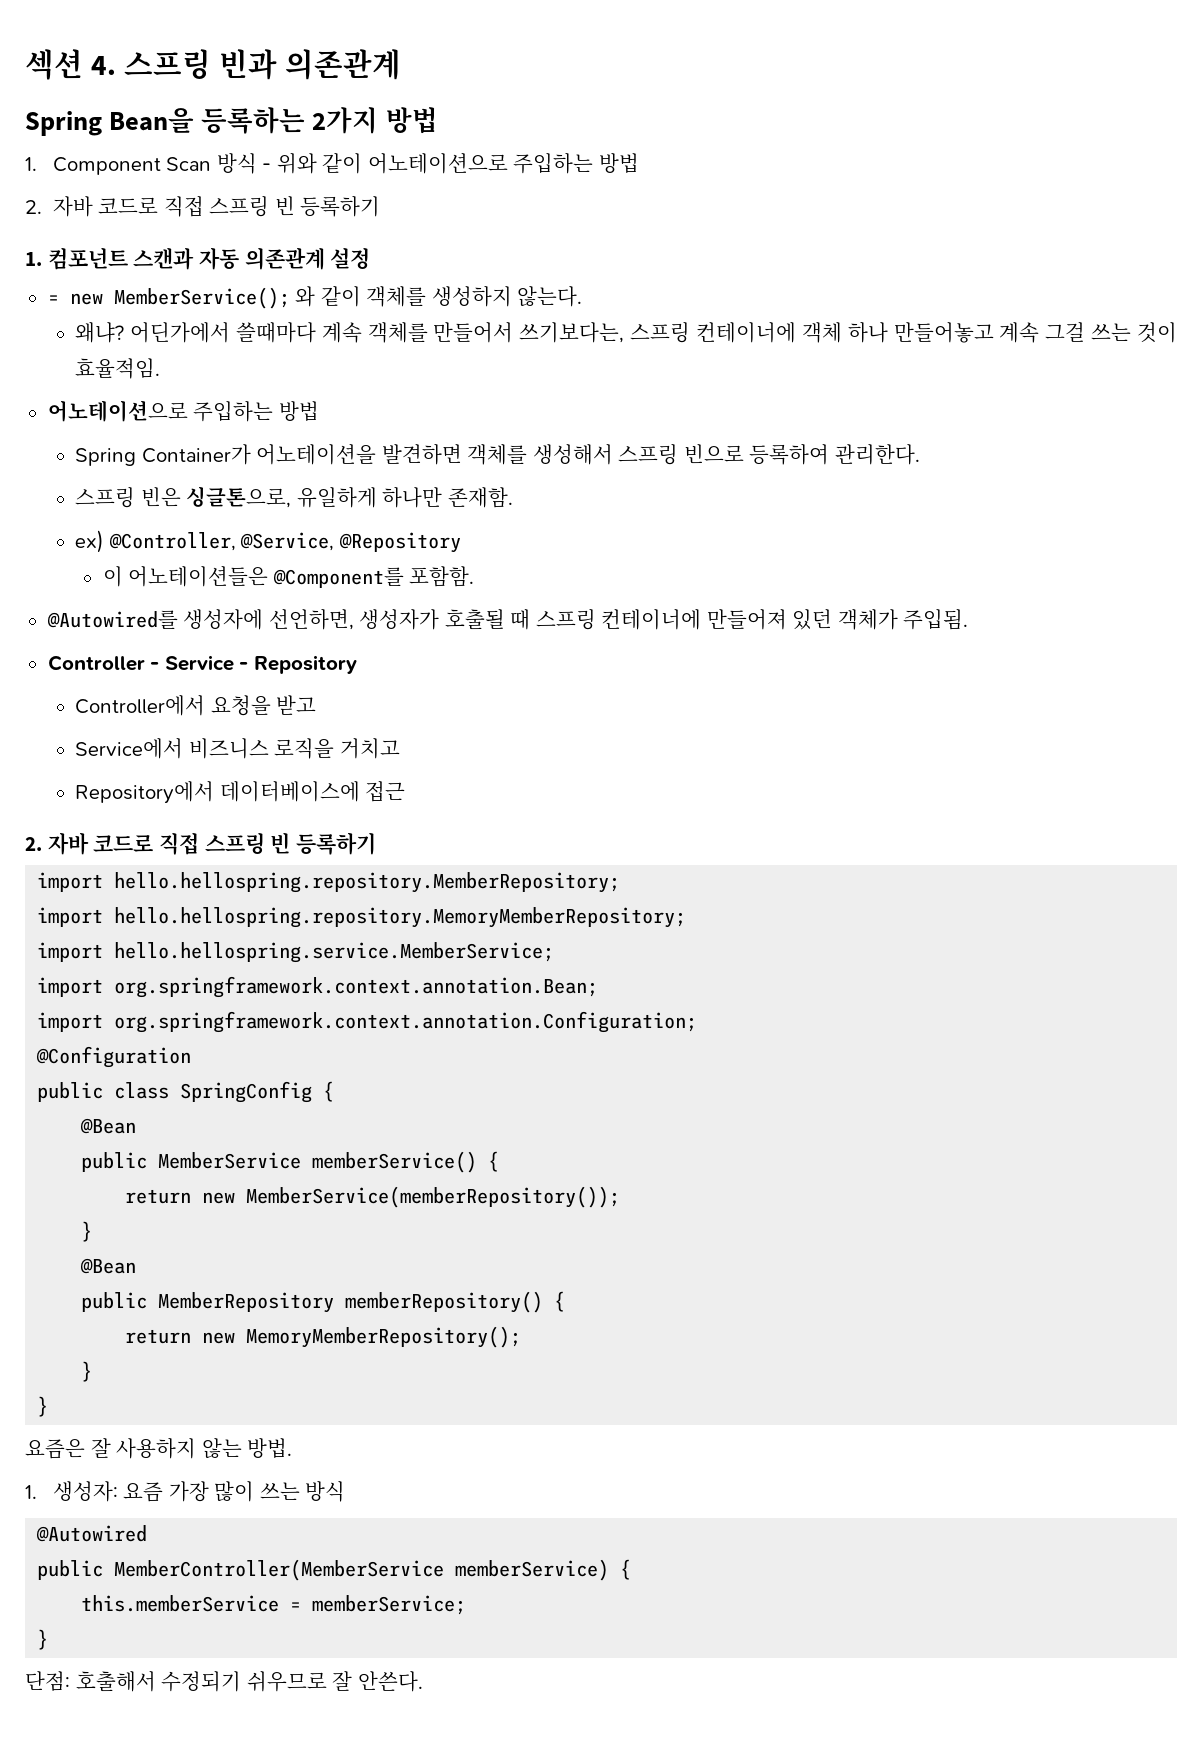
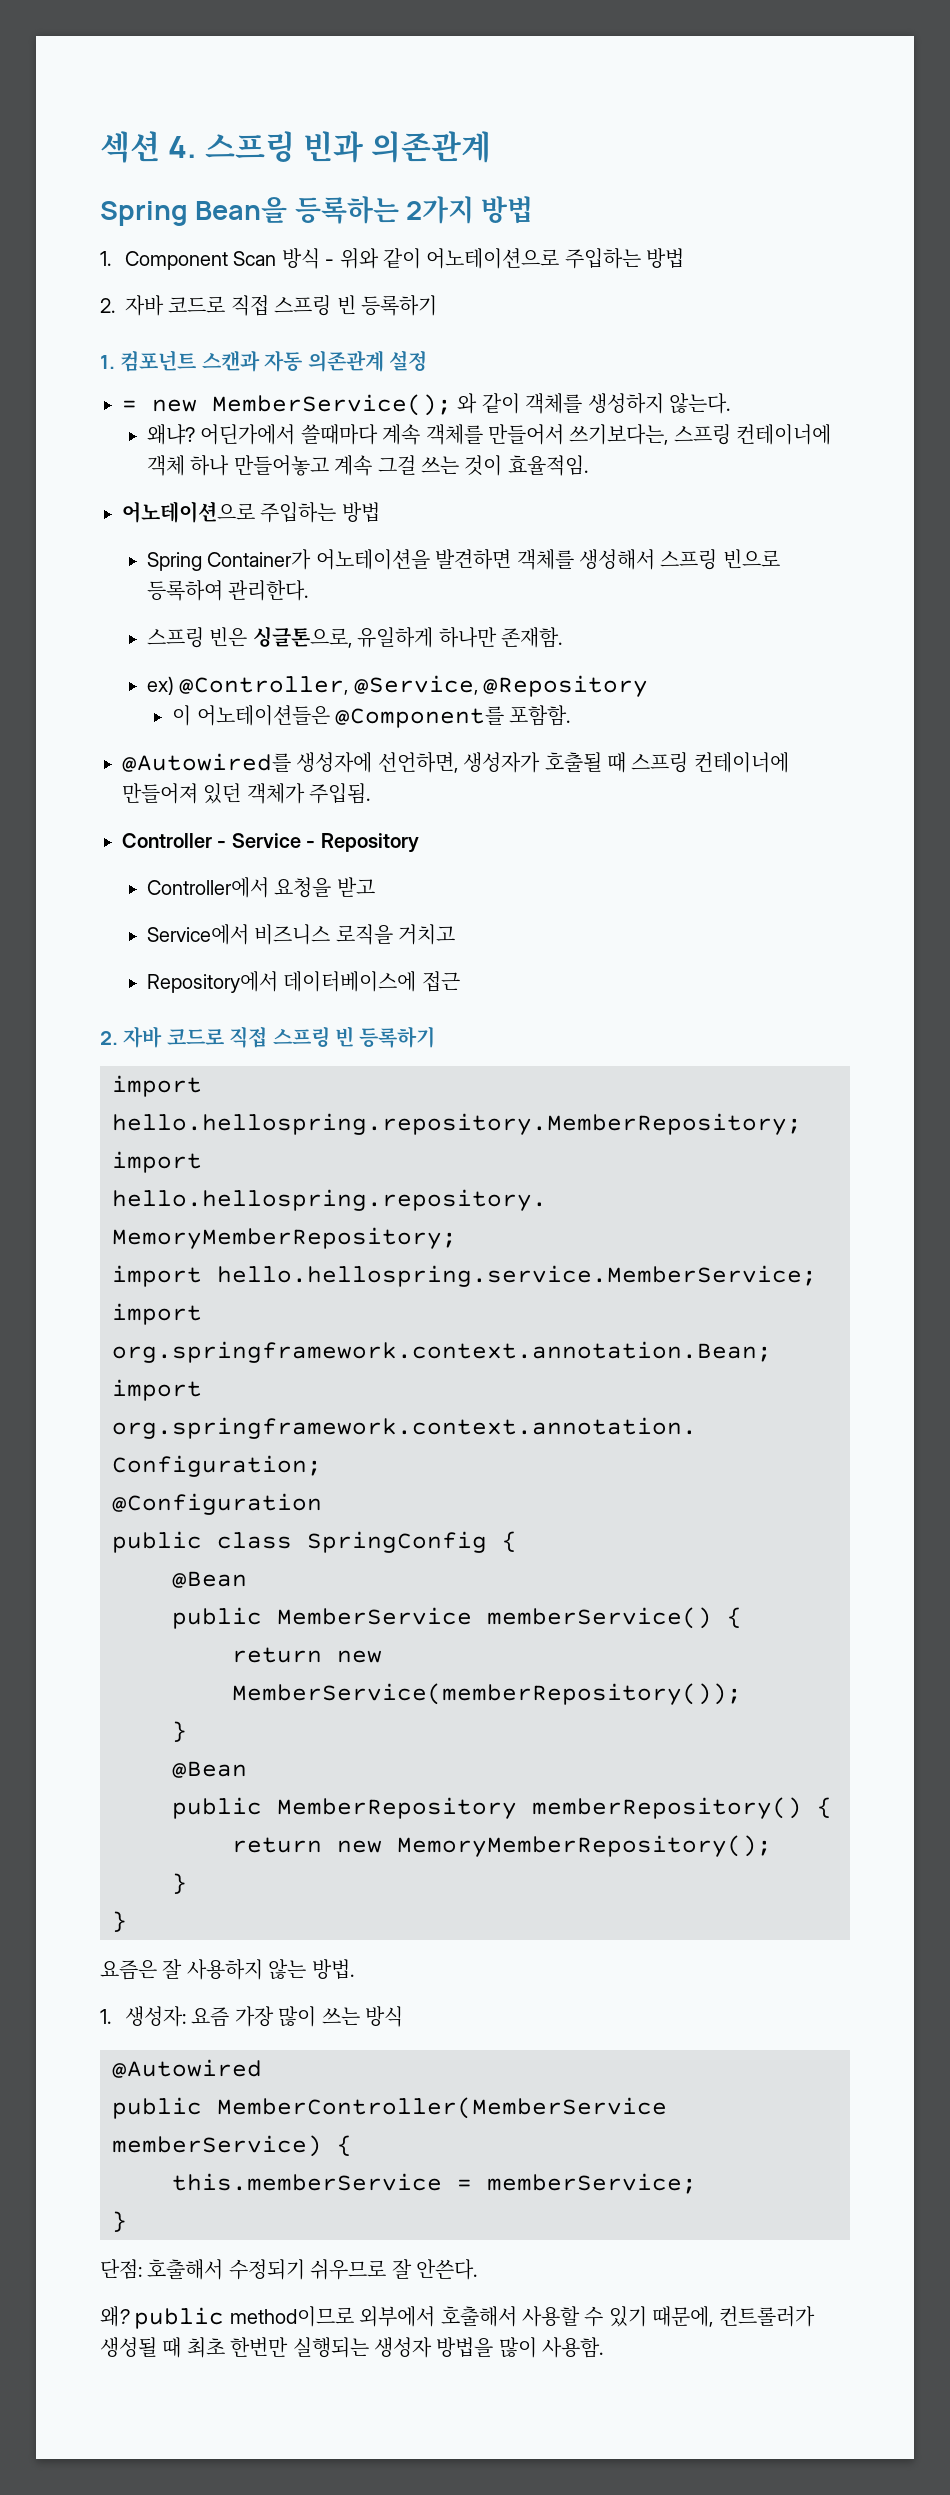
(423, 1681) none -> [100,2306,815,2329] [100,2337,604,2358] // 왜? public method이므로 외부에서 호출해서 사용할 수 있기 때문에, 컨트롤러가 생성될 때 최초 한번만 실행되는 생성자 방법을 많이 사용함.

